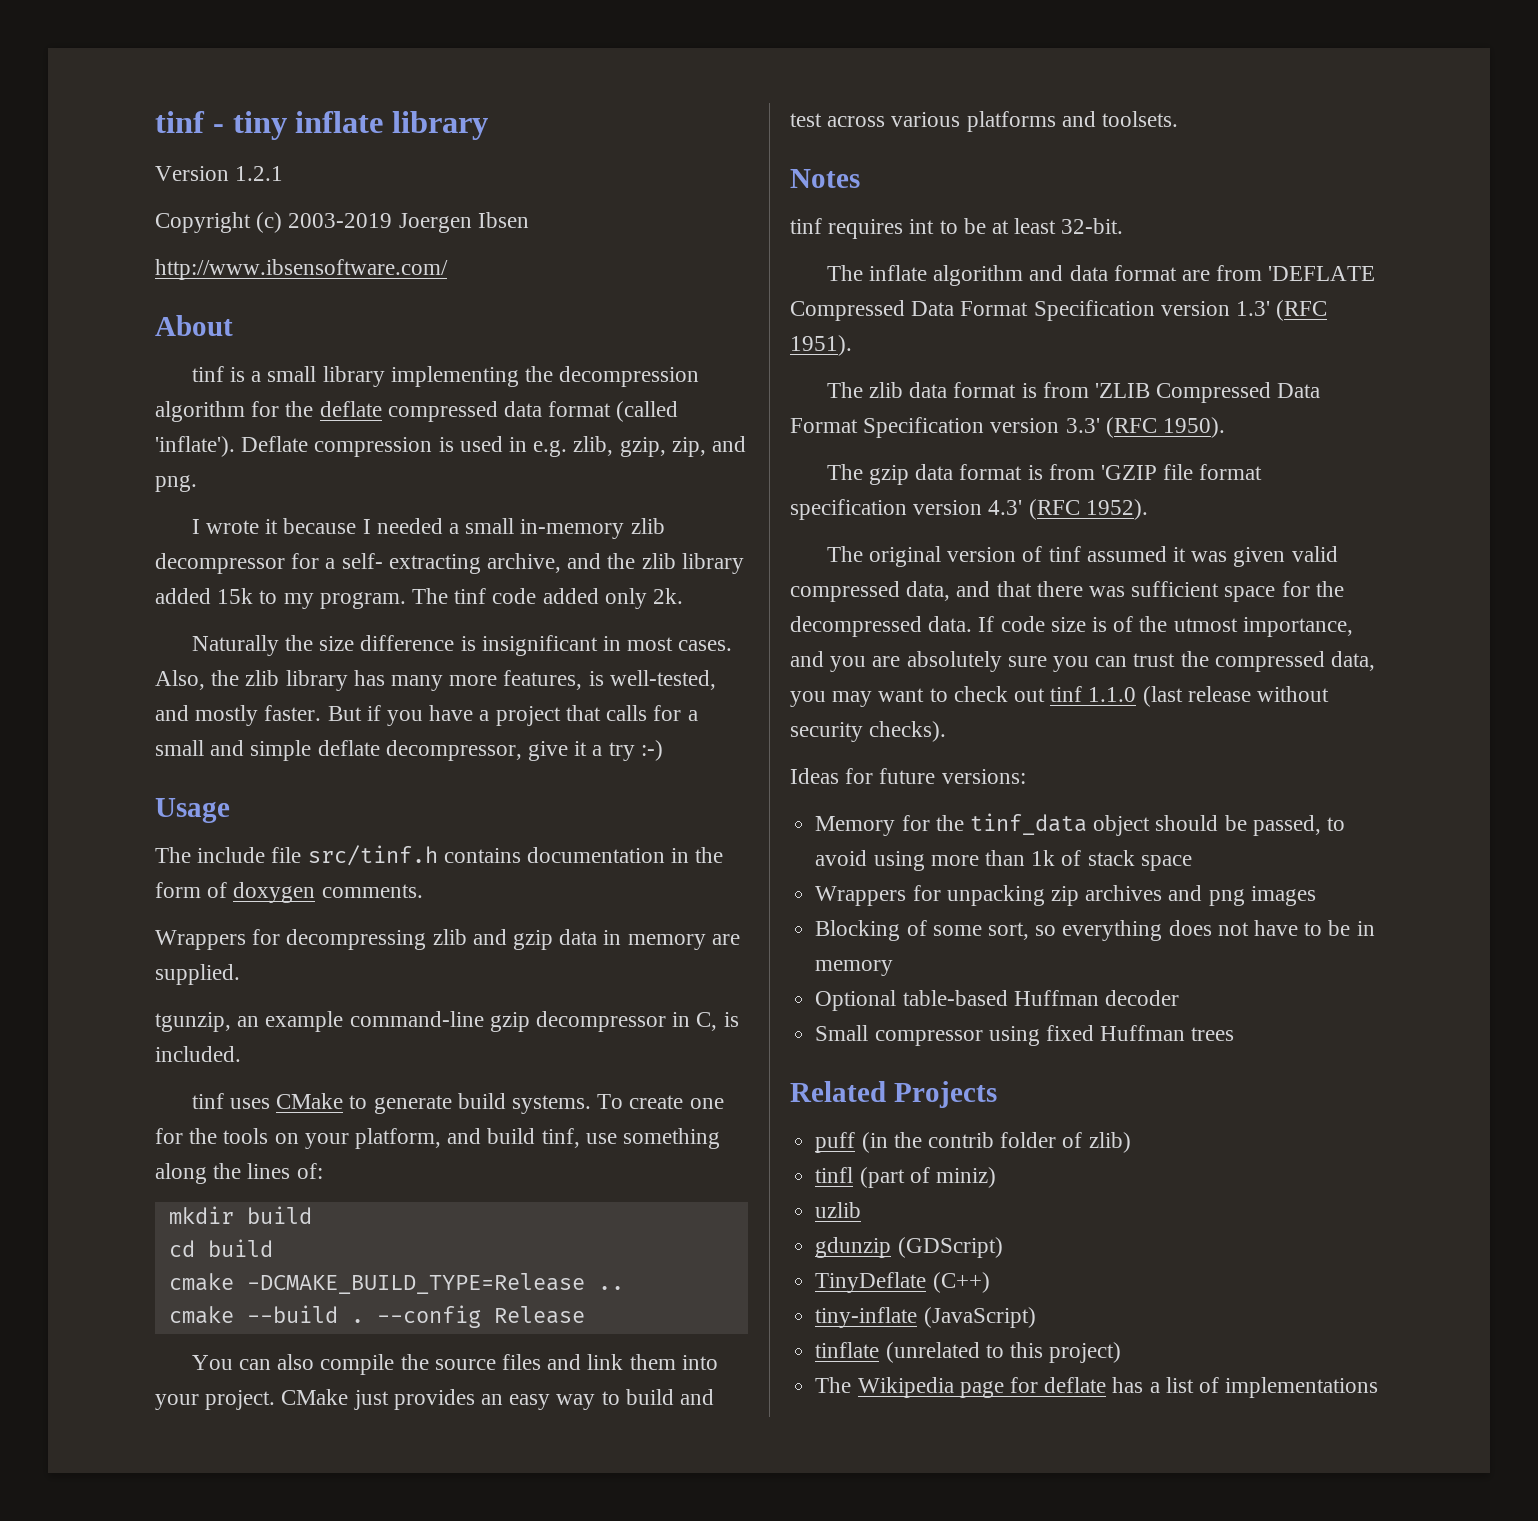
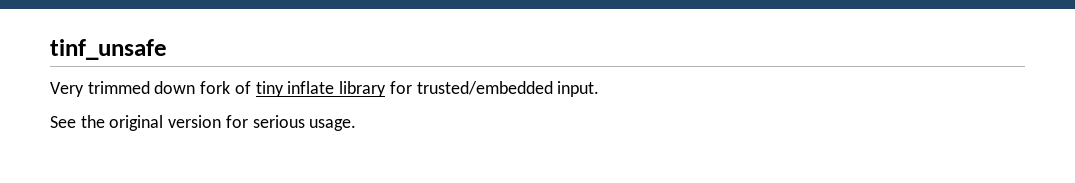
[155,111,489,140] [155,166,284,181] [155,212,529,233] [155,259,448,280] [155,315,233,336] [191,366,700,387] [155,401,679,422] [155,436,747,457] [155,475,197,492] [191,518,665,539] [155,553,744,574] [155,588,684,609] [191,635,733,656] [155,670,716,691] [155,705,698,726] [155,740,663,761] [155,798,230,823] [155,845,724,866] [155,882,423,903] [155,929,740,950] [155,964,240,985] [155,1011,739,1032] [155,1046,241,1062] [191,1093,724,1114] [155,1128,721,1149] [155,1163,323,1184] [168,1206,312,1224] [168,1239,273,1257] [168,1273,624,1294] [168,1305,585,1328] [191,1354,718,1375] [155,1389,715,1410] [790,111,1179,132] [790,169,860,188] [790,218,1124,239] [826,265,1376,286] [790,300,1328,321] [790,335,852,356] [826,382,1321,403] [790,417,1226,438] [826,464,1263,485] [790,499,1148,520] [826,546,1338,567] [790,581,1344,602] [790,616,1353,637] [790,651,1376,672] [790,686,1330,707] [790,721,947,742] [790,768,1026,784] [815,813,1345,836] [815,850,1192,871] [815,885,1316,906] [815,920,1375,941] [815,960,894,976] [815,990,1179,1011] [815,1025,1235,1046] [790,1081,997,1108] [815,1132,1131,1153] [815,1167,996,1188] [815,1202,862,1218] [815,1237,1003,1258] [815,1272,990,1293] [815,1307,1036,1328] [815,1342,1122,1363] [815,1377,1379,1398] tinf - tiny inflate library // Version 1.2.1 // Copyright (c) 2003-2019 Joergen Ibsen // http://www.ibsensoftware.com/ // About // tinf is a small library implementing the decompression algorithm for the deflate compressed data format (called 'inflate'). Deflate compression is used in e.g. zlib, gzip, zip, and png. // I wrote it because I needed a small in-memory zlib decompressor for a self- extracting archive, and the zlib library added 15k to my program. The tinf code added only 2k. // Naturally the size difference is insignificant in most cases. Also, the zlib library has many more features, is well-tested, and mostly faster. But if you have a project that calls for a small and simple deflate decompressor, give it a try :-) // Usage // The include file src/tinf.h contains documentation in the form of doxygen comments. // Wrappers for decompressing zlib and gzip data in memory are supplied. // tgunzip, an example command-line gzip decompressor in C, is included. // tinf uses CMake to generate build systems. To create one for the tools on your platform, and build tinf, use something along the lines of: // mkdir build // cd build // cmake -DCMAKE_BUILD_TYPE=Release .. // cmake --build . --config Release // You can also compile the source files and link them into your project. CMake just provides an easy way to build and test across various platforms and toolsets. // Notes // tinf requires int to be at least 32-bit. // The inflate algorithm and data format are from 'DEFLATE Compressed Data Format Specification version 1.3' (RFC 1951). // The zlib data format is from 'ZLIB Compressed Data Format Specification version 3.3' (RFC 1950). // The gzip data format is from 'GZIP file format specification version 4.3' (RFC 1952). // The original version of tinf assumed it was given valid compressed data, and that there was sufficient space for the decompressed data. If code size is of the utmost importance, and you are absolutely sure you can trust the compressed data, you may want to check out tinf 1.1.0 (last release without security checks). // Ideas for future versions: // Memory for the tinf_data object should be passed, to avoid using more than 1k of stack space // Wrappers for unpacking zip archives and png images // Blocking of some sort, so everything does not have to be in memory // Optional table-based Huffman decoder // Small compressor using fixed Huffman trees // Related Projects // puff (in the contrib folder of zlib) // tinfl (part of miniz) // uzlib // gdunzip (GDScript) // TinyDeflate (C++) // tiny-inflate (JavaScript) // tinflate (unrelated to this project) // The Wikipedia page for deflate has a list of implementations -> [50,39,167,60] [50,81,600,97] [50,115,357,131] tinf_unsafe // Very trimmed down fork of tiny inflate library for trusted/embedded input. // See the original version for serious usage.

